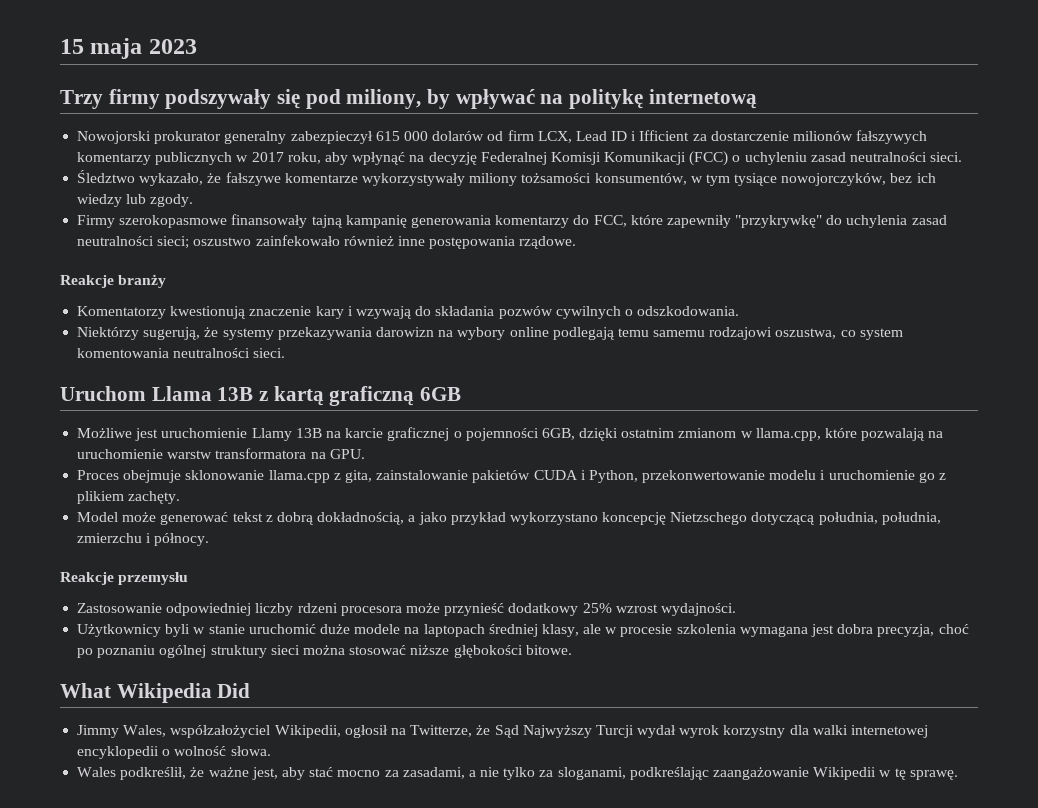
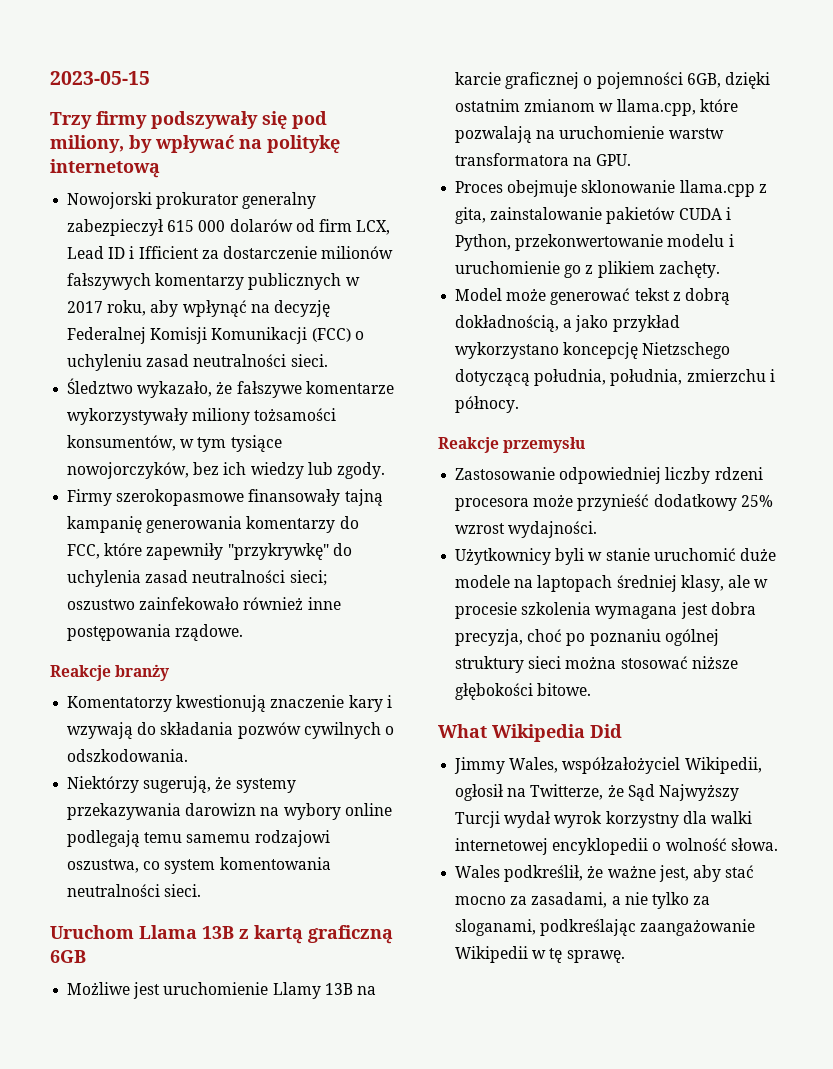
[60,38,197,59] 15 maja 2023 -> [50,71,150,85] 2023-05-15

